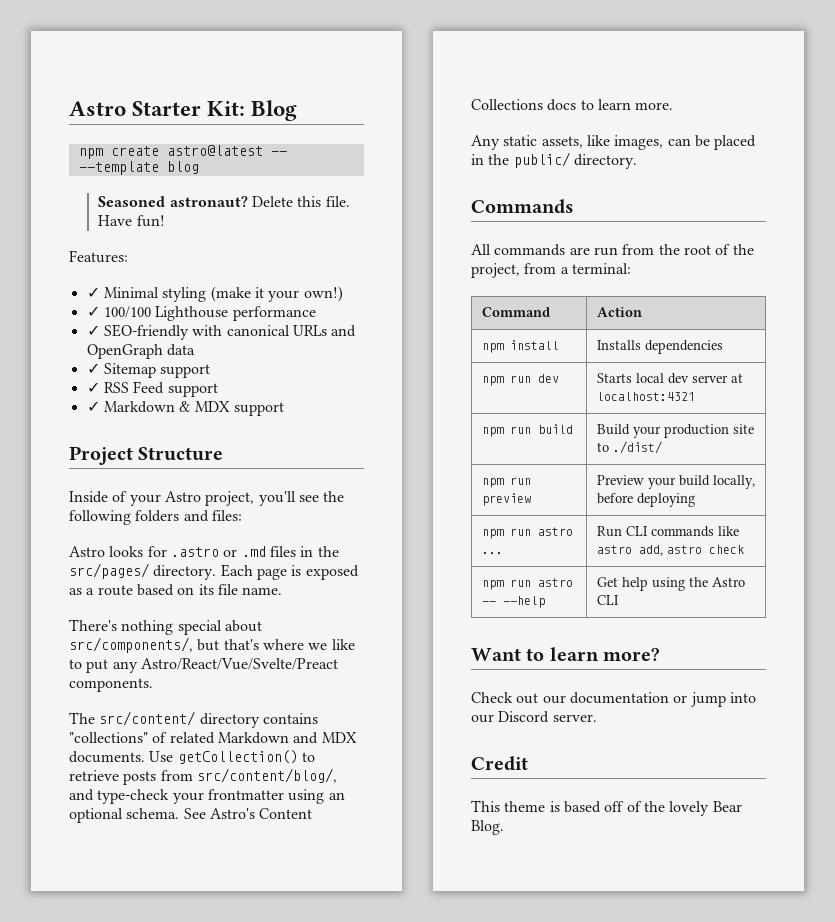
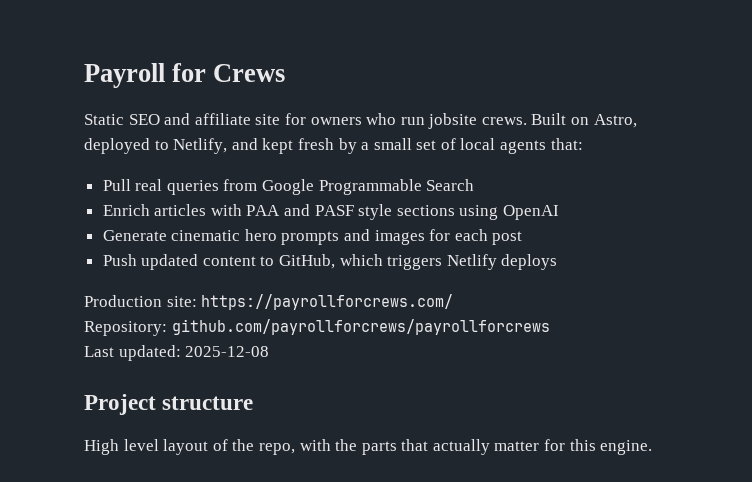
[69,100,298,121] [78,145,287,159] [78,161,199,175] [98,196,350,207] [98,215,165,227] [69,250,128,263] [86,286,343,302] [86,306,316,321] [86,324,357,340] [86,344,195,359] [86,363,211,378] [86,381,218,397] [86,401,284,416] [69,446,224,465] [69,491,345,506] [69,510,242,525] [69,546,339,557] [69,563,359,580] [69,584,283,596] [69,619,262,635] [69,637,355,653] [69,658,338,673] [69,678,153,692] [69,711,318,728] [69,732,357,744] [69,750,315,764] [69,768,337,785] [69,789,345,804] [69,808,313,823] [471,99,674,111] [471,135,757,150] [471,152,637,169] [471,199,574,214] [471,244,754,256] [471,263,631,278] [481,307,550,317] [596,307,642,317] [481,340,559,353] [596,340,723,354] [481,374,559,386] [596,373,743,384] [596,392,695,401] [481,424,573,437] [596,424,754,438] [596,441,662,454] [481,477,531,488] [481,493,531,506] [596,475,755,489] [596,493,695,507] [481,527,573,539] [481,552,503,554] [596,526,739,537] [596,545,744,556] [481,578,573,590] [481,596,545,608] [596,577,745,591] [596,595,619,605] [471,647,661,661] [471,692,756,707] [471,711,597,723] [471,756,528,771] [471,800,742,816] [471,820,504,835] Astro Starter Kit: Blog // npm create astro@latest -- --template blog // Seasoned astronaut? Delete this file. Have fun! // Features: // ✓ Minimal styling (make it your own!) // ✓ 100/100 Lighthouse performance // ✓ SEO-friendly with canonical URLs and OpenGraph data // ✓ Sitemap support // ✓ RSS Feed support // ✓ Markdown & MDX support // Project Structure // Inside of your Astro project, you'll see the following folders and files: // Astro looks for .astro or .md files in the src/pages/ directory. Each page is exposed as a route based on its file name. // There's nothing special about src/components/, but that's where we like to put any Astro/React/Vue/Svelte/Preact components. // The src/content/ directory contains "collections" of related Markdown and MDX documents. Use getCollection() to retrieve posts from src/content/blog/, and type-check your frontmatter using an optional schema. See Astro's Content Collections docs to learn more. // Any static assets, like images, can be placed in the public/ directory. // Commands // All commands are run from the root of the project, from a terminal: // Command | Action // npm install | Installs dependencies // npm run dev | Starts local dev server at localhost:4321 // npm run build | Build your production site to ./dist/ // npm run preview | Preview your build locally, before deploying // npm run astro ... | Run CLI commands like astro add, astro check // npm run astro -- --help | Get help using the Astro CLI // Want to learn more? // Check out our documentation or jump into our Discord server. // Credit // This theme is based off of the lovely Bear Blog. -> [84,63,286,88] [84,113,637,129] [84,138,583,154] [102,179,475,195] [102,204,560,220] [102,229,523,245] [102,254,558,270] [84,294,454,310] [84,319,550,336] [84,345,270,361] [84,394,254,415] [84,439,653,455] Payroll for Crews // Static SEO and affiliate site for owners who run jobsite crews. Built on Astro, deployed to Netlify, and kept fresh by a small set of local agents that: // Pull real queries from Google Programmable Search // Enrich articles with PAA and PASF style sections using OpenAI // Generate cinematic hero prompts and images for each post // Push updated content to GitHub, which triggers Netlify deploys // Production site: https://payrollforcrews.com/ // Repository: github.com/payrollforcrews/payrollforcrews // Last updated: 2025-12-08 // Project structure // High level layout of the repo, with the parts that actually matter for this engine.

